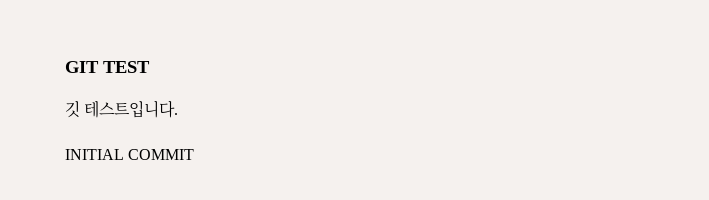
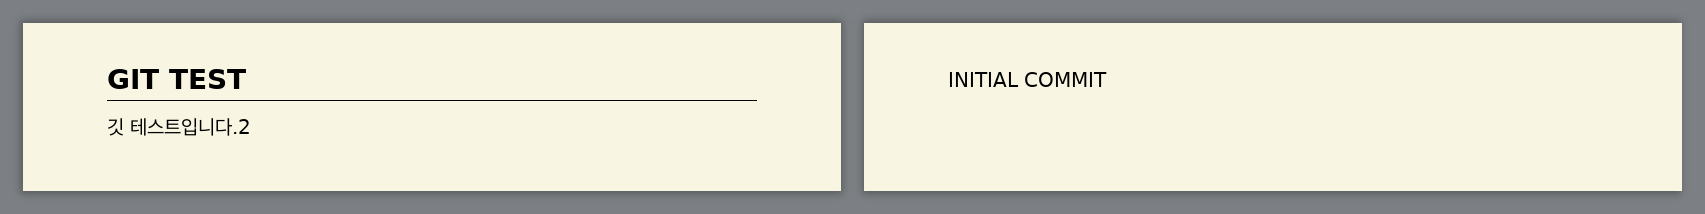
[84,100,179,118] 테스트입니다. -> [130,118,251,136] 테스트입니다.2

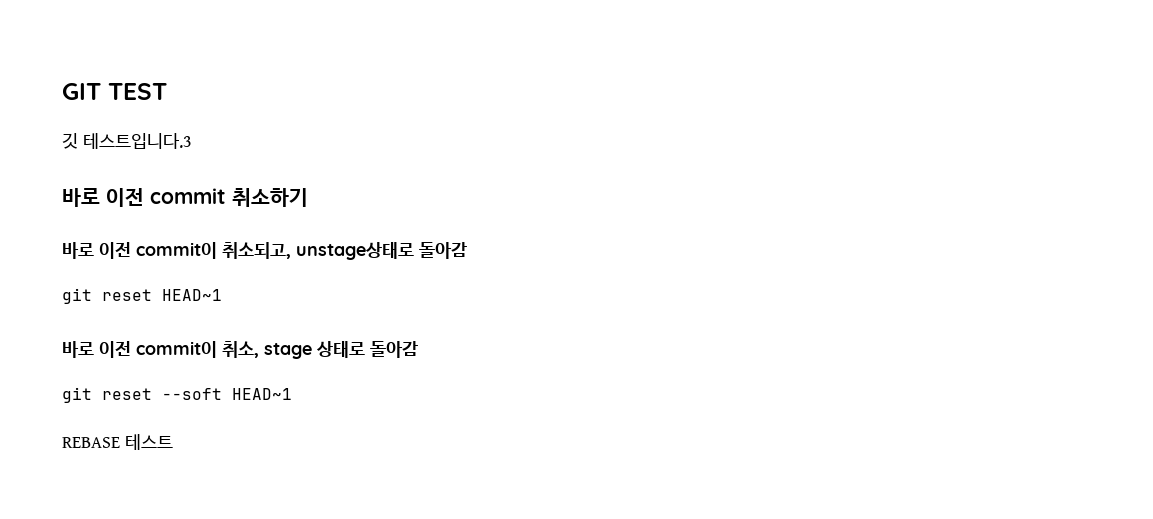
[130,118,251,136] [948,72,1107,87] 테스트입니다.2 // INITIAL COMMIT -> [82,133,192,149] [62,188,308,207] [62,242,467,260] [62,288,222,304] [62,341,418,359] [62,387,292,403] [62,434,173,450] 테스트입니다.3 // 바로 이전 commit 취소하기 // 바로 이전 commit이 취소되고, unstage상태로 돌아감 // git reset HEAD~1 // 바로 이전 commit이 취소, stage 상태로 돌아감 // git reset --soft HEAD~1 // REBASE 테스트

